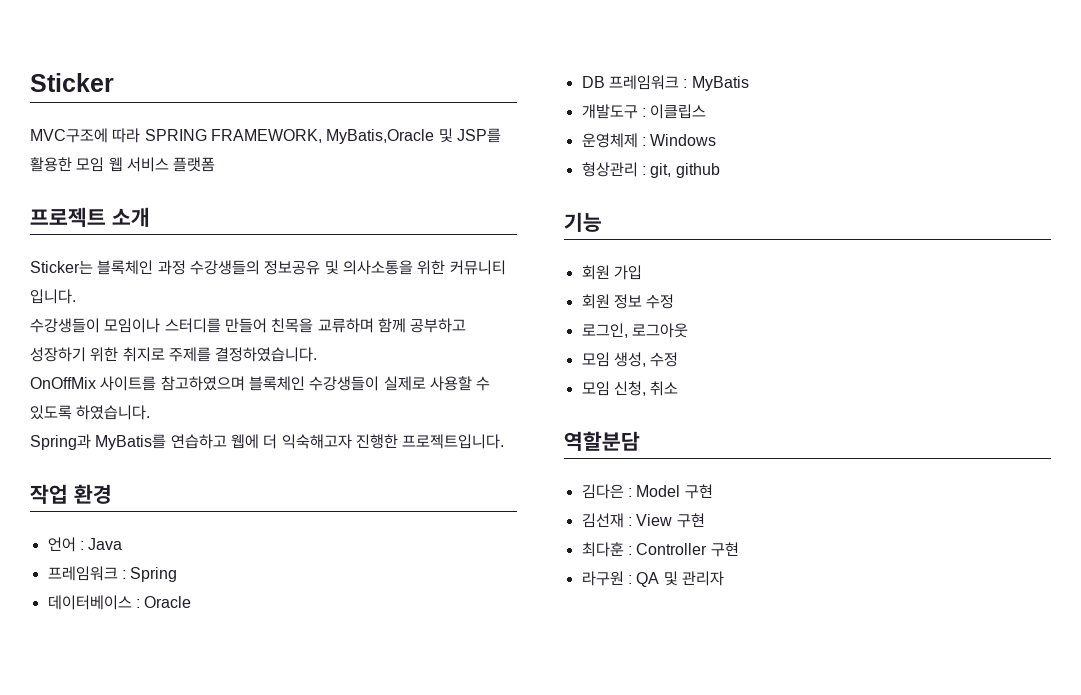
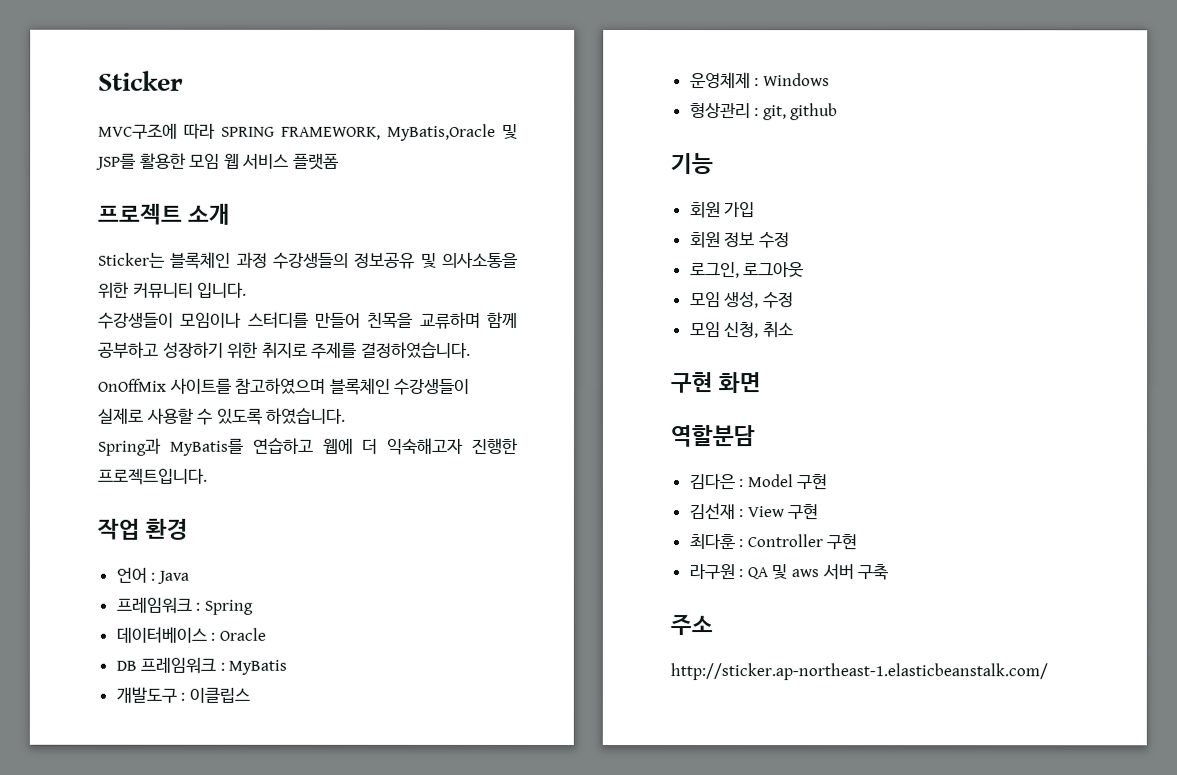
(679, 388) none -> [670,372,763,394] // 구현 화면
[681,571,724,586] 관리자 -> [791,564,889,581] [670,614,713,636] [670,663,1048,681] aws 서버 구축 // 주소 // http://sticker.ap-northeast-1.elasticbeanstalk.com/

